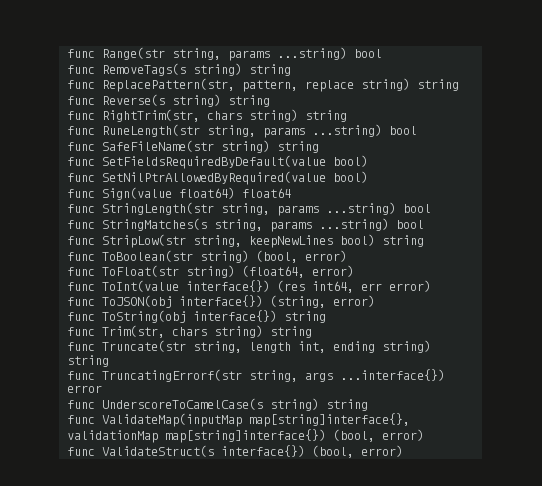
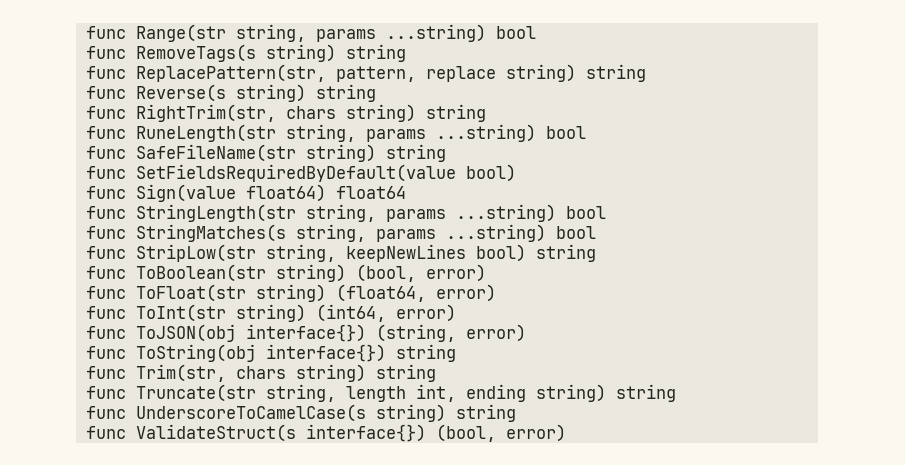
[67,171,369,185] // func SetNilPtrAllowedByRequired(value bool) -> (516, 173) none
[102,280,383,293] ToInt(value interface{}) (res int64, err -> [135,304,386,322] ToInt(str string) (int64,
[102,369,446,382] [67,385,103,393] [67,398,369,411] [67,413,411,427] [67,429,425,443] TruncatingErrorf(str string, args ...interface{}) error // func UnderscoreToCamelCase(s string) string // func ValidateMap(inputMap map[string]interface{}, validationMap map[string]interface{}) (bool, error) -> [135,404,516,422] UnderscoreToCamelCase(s string) string

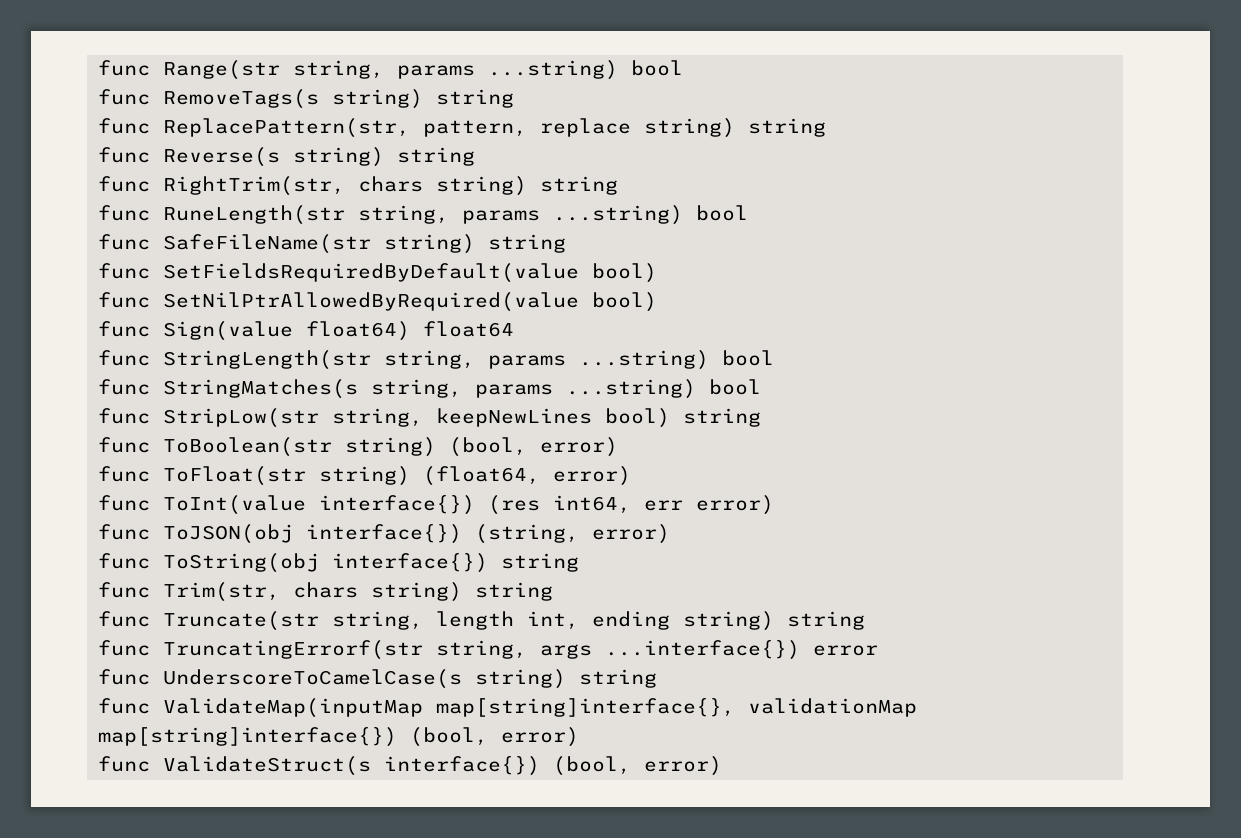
(516, 173) none -> [97,292,657,312] // func SetNilPtrAllowedByRequired(value bool)
[135,304,386,322] ToInt(str string) (int64, -> [162,495,683,515] ToInt(value interface{}) (res int64, err
[135,404,516,422] UnderscoreToCamelCase(s string) string -> [162,640,878,660] [97,669,657,689] [97,698,917,718] [97,727,579,747] TruncatingErrorf(str string, args ...interface{}) error // func UnderscoreToCamelCase(s string) string // func ValidateMap(inputMap map[string]interface{}, validationMap map[string]interface{}) (bool, error)

